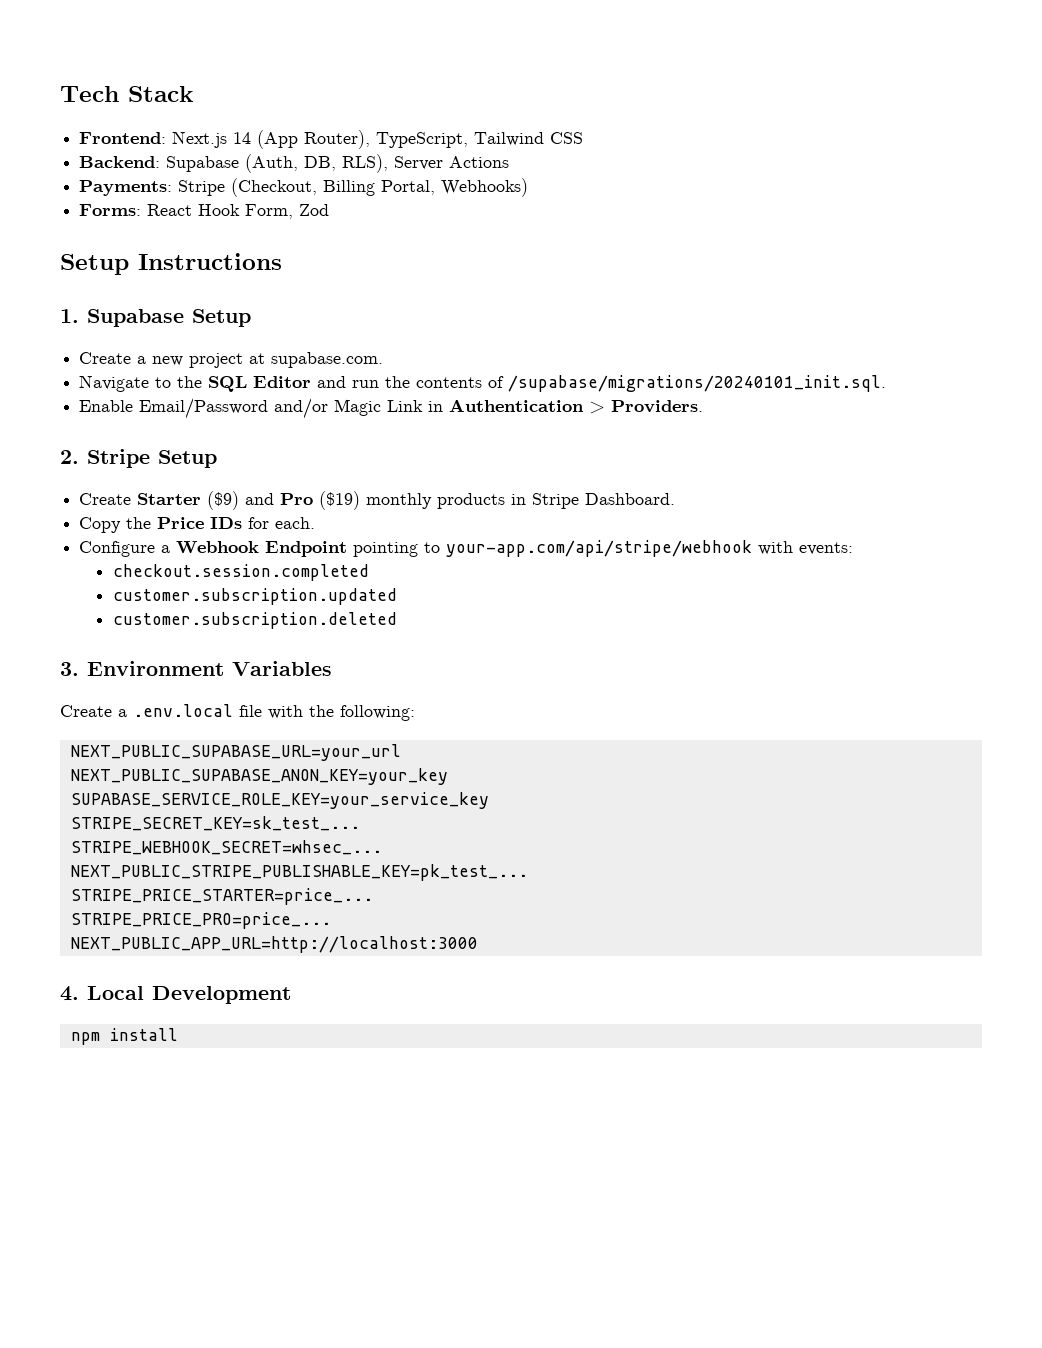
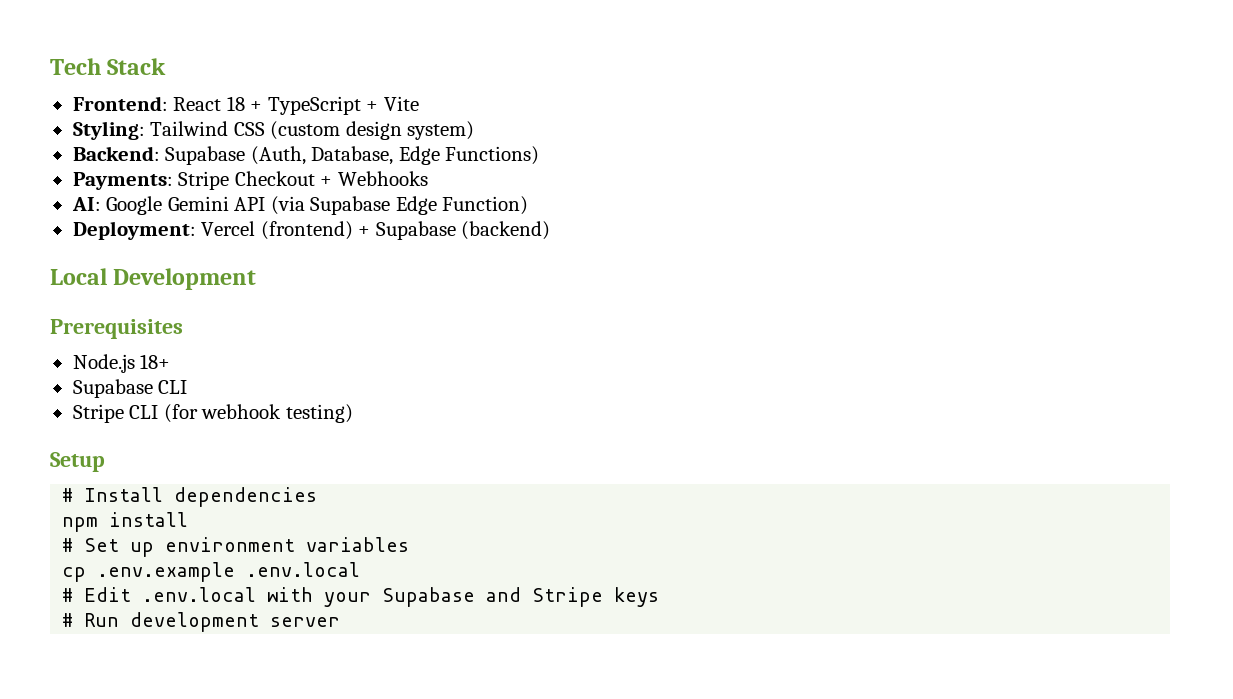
[172,130,469,149] Next.js 14 (App Router), TypeScript, -> [173,96,419,115] [72,121,145,140] React 18 + TypeScript + Vite // Styling:
(584, 138) none -> [270,121,475,140] (custom design system)
[304,154,510,173] [79,178,529,197] [79,204,330,219] [60,253,282,275] [60,309,251,327] [79,352,384,368] [79,375,887,392] [79,398,704,419] [60,449,217,468] [79,491,676,510] [79,517,316,533] [79,540,854,557] [113,564,370,581] [113,588,398,605] [113,612,398,629] [60,661,332,676] [60,704,415,721] [70,744,401,761] [70,768,448,785] [70,792,489,809] [70,816,360,831] [70,840,382,855] [70,864,528,881] [70,888,373,905] [70,912,331,929] [70,936,478,953] [60,986,291,1004] [70,1028,178,1045] DB, RLS), Server Actions // Payments: Stripe (Checkout, Billing Portal, Webhooks) // Forms: React Hook Form, Zod // Setup Instructions // 1. Supabase Setup // Create a new project at supabase.com. // Navigate to the SQL Editor and run the contents of /supabase/migrations/20240101_init.sql. // Enable Email/Password and/or Magic Link in Authentication > Providers. // 2. Stripe Setup // Create Starter ($9) and Pro ($19) monthly products in Stripe Dashboard. // Copy the Price IDs for each. // Configure a Webhook Endpoint pointing to your-app.com/api/stripe/webhook with events: // checkout.session.completed // customer.subscription.updated // customer.subscription.deleted // 3. Environment Variables // Create a .env.local file with the following: // NEXT_PUBLIC_SUPABASE_URL=your_url // NEXT_PUBLIC_SUPABASE_ANON_KEY=your_key // SUPABASE_SERVICE_ROLE_KEY=your_service_key // STRIPE_SECRET_KEY=sk_test_... // STRIPE_WEBHOOK_SECRET=whsec_... // NEXT_PUBLIC_STRIPE_PUBLISHABLE_KEY=pk_test_... // STRIPE_PRICE_STARTER=price_... // STRIPE_PRICE_PRO=price_... // NEXT_PUBLIC_APP_URL=http://localhost:3000 // 4. Local Development // npm install -> [311,146,540,165] [72,171,428,190] [71,196,529,215] [72,221,551,240] [50,268,257,290] [50,319,183,339] [72,354,171,373] [72,379,188,398] [72,404,353,423] [50,452,105,472] [62,487,318,507] [62,512,189,532] [62,537,410,557] [62,562,361,582] [62,587,660,607] [62,612,341,632] Database, Edge Functions) // Payments: Stripe Checkout + Webhooks // AI: Google Gemini API (via Supabase Edge Function) // Deployment: Vercel (frontend) + Supabase (backend) // Local Development // Prerequisites // Node.js 18+ // Supabase CLI // Stripe CLI (for webhook testing) // Setup // # Install dependencies // npm install // # Set up environment variables // cp .env.example .env.local // # Edit .env.local with your Supabase and Stripe keys // # Run development server

